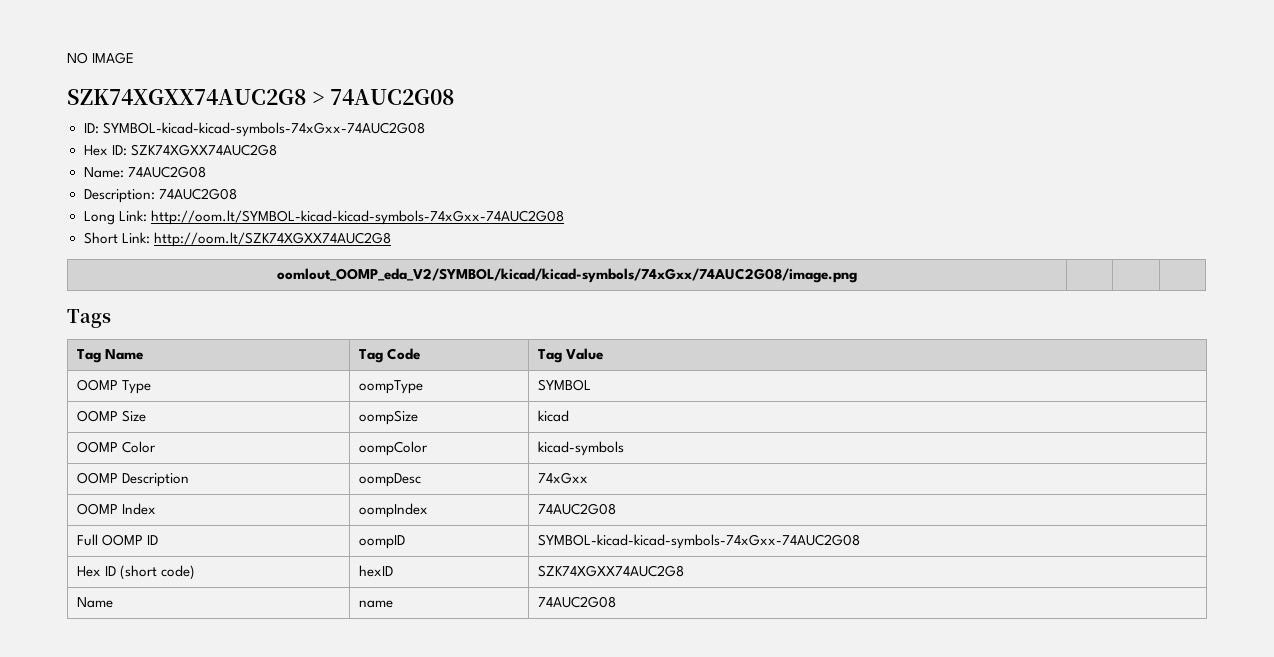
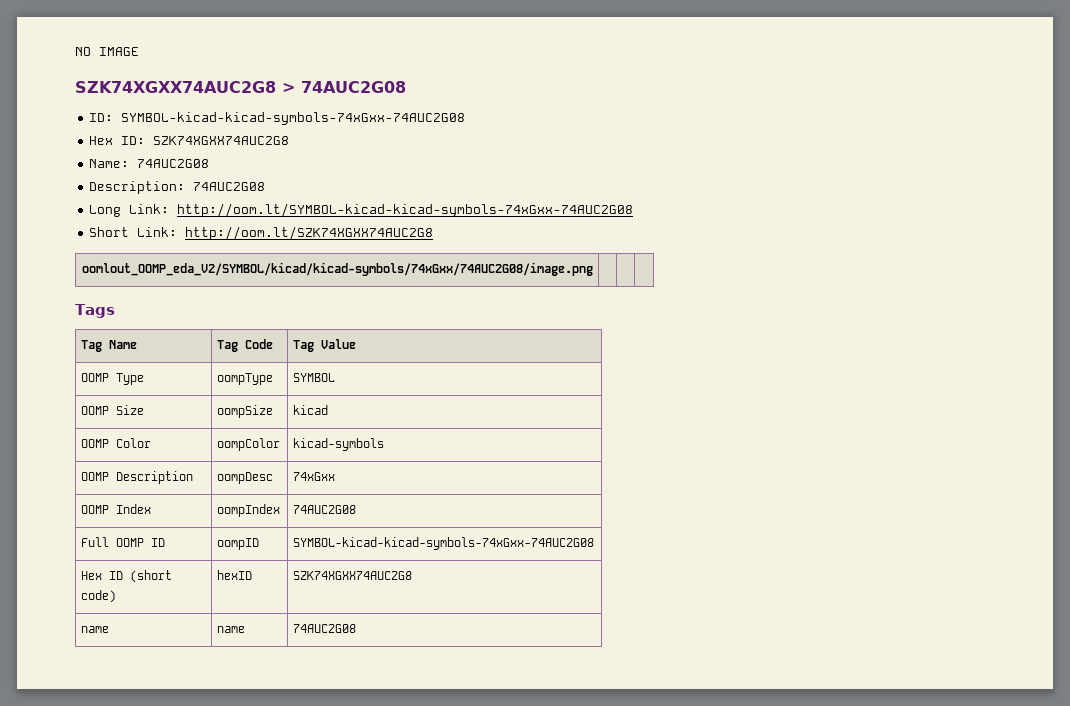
[77,597,114,608] Name -> [80,626,109,633] name

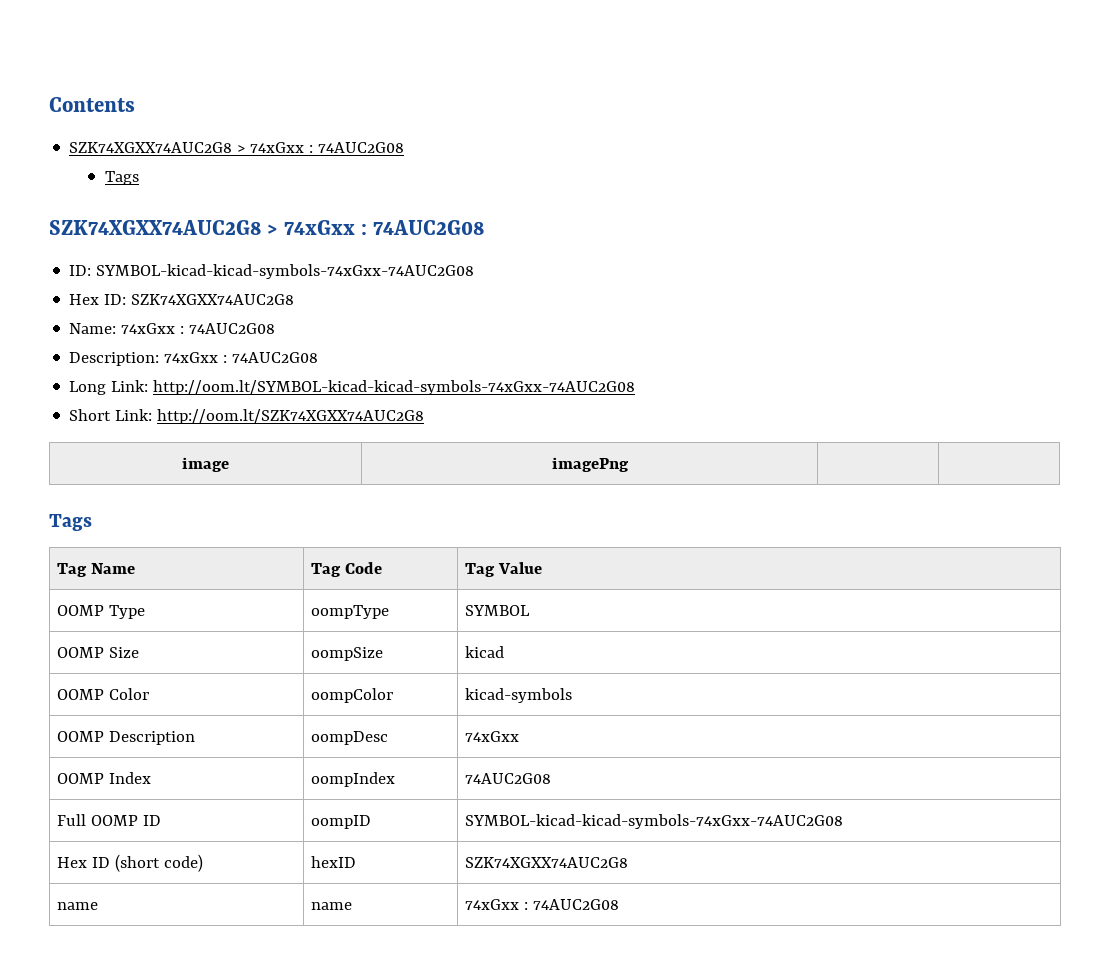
[75,47,139,56] [75,81,295,93] NO IMAGE // SZK74XGXX74AUC2G8 > -> [49,97,135,112] [69,142,405,153] [104,171,139,185] [49,220,368,235] Contents // SZK74XGXX74AUC2G8 > 74xGxx : 74AUC2G08 // Tags // SZK74XGXX74AUC2G8 > 74xGxx :
(130, 163) none -> [121,323,185,334] 74xGxx :
(186, 187) none -> [164,352,228,363] 74xGxx :
[81,262,593,276] oomlout_OOMP_eda_V2/SYMBOL/kicad/kicad-symbols/74xGxx/74AUC2G08/image.png | -> [182,457,229,472] [551,457,629,472] image | imagePng
(245, 629) none -> [464,899,528,910] 74xGxx :

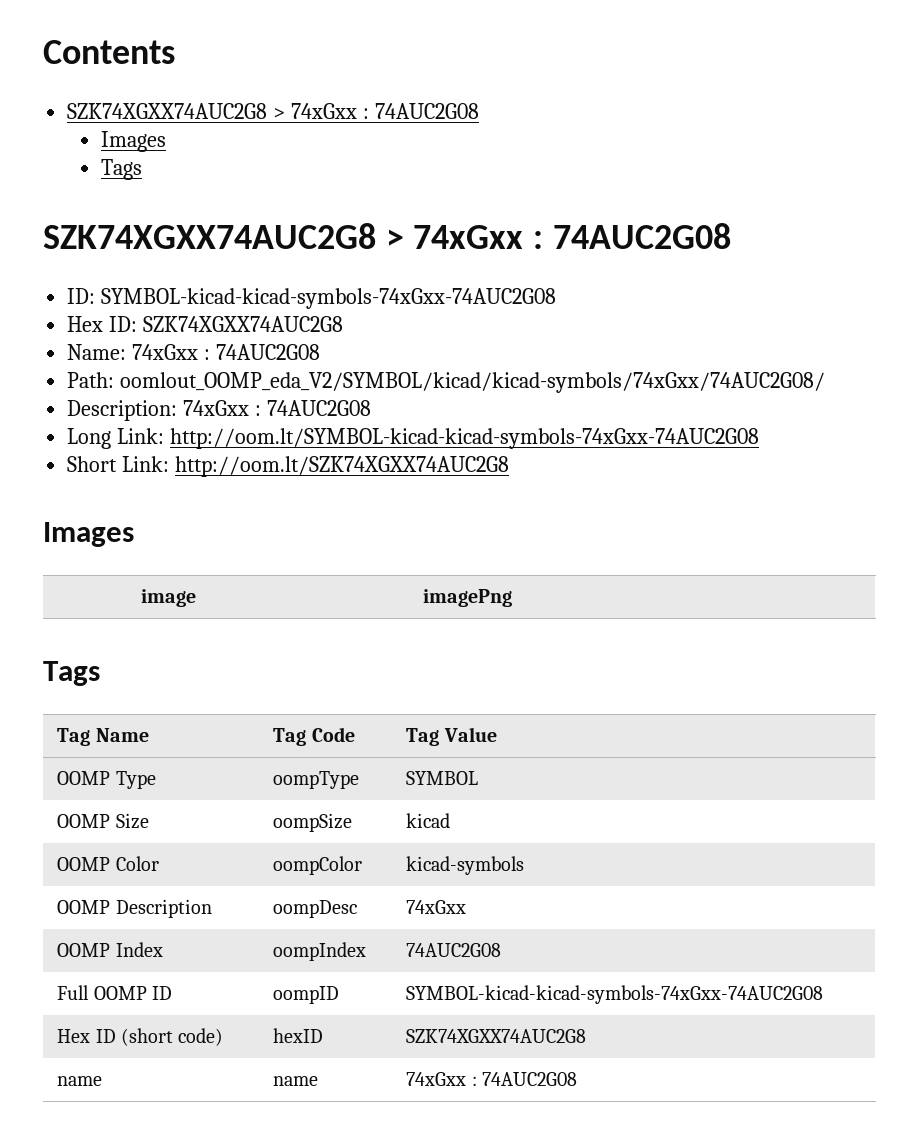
(405, 147) none -> [100,131,166,152] // Images
(276, 328) none -> [67,372,826,393] // Path: oomlout_OOMP_eda_V2/SYMBOL/kicad/kicad-symbols/74xGxx/74AUC2G08/
(425, 416) none -> [43,522,134,547] // Images

